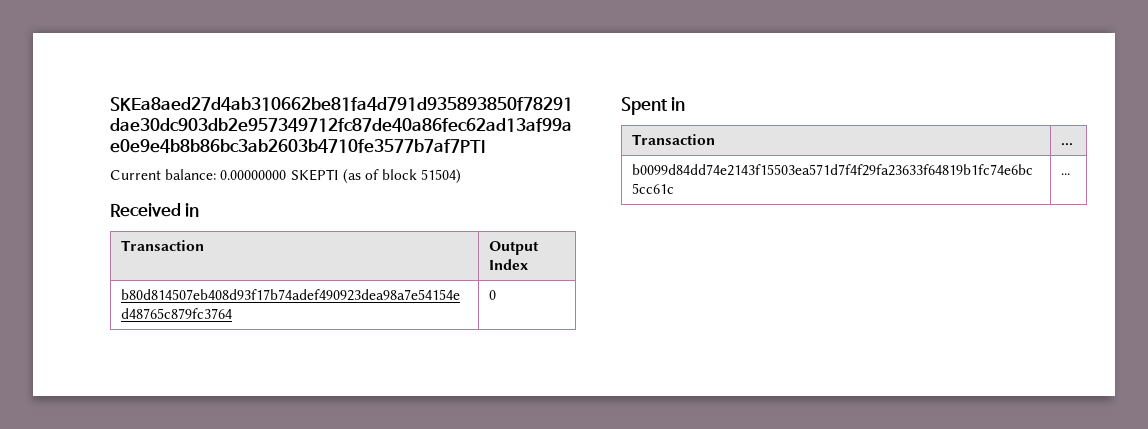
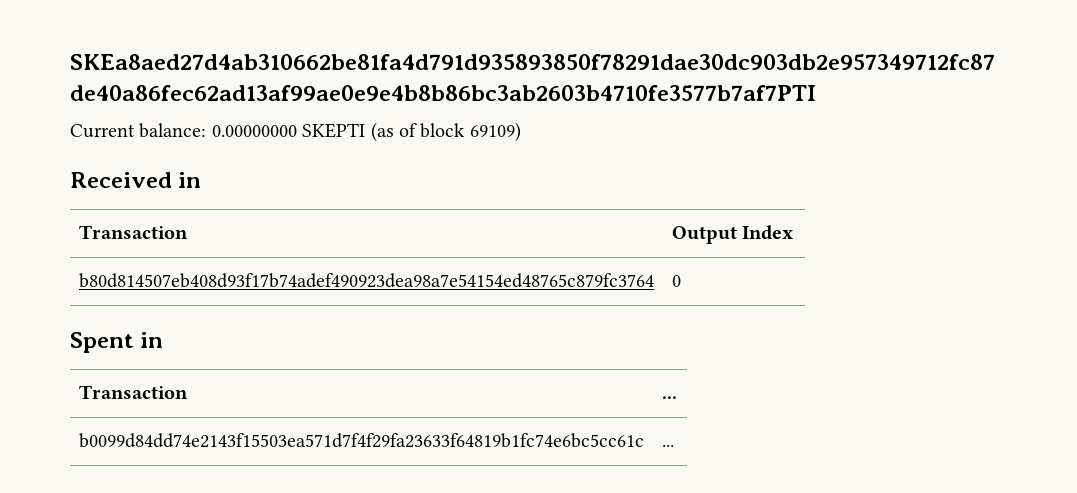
[421,169,462,184] 51504) -> [469,122,521,142] 69109)

